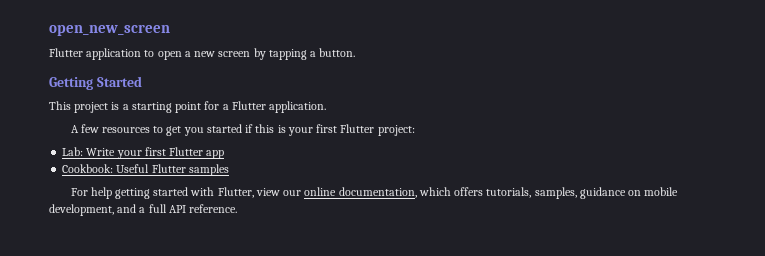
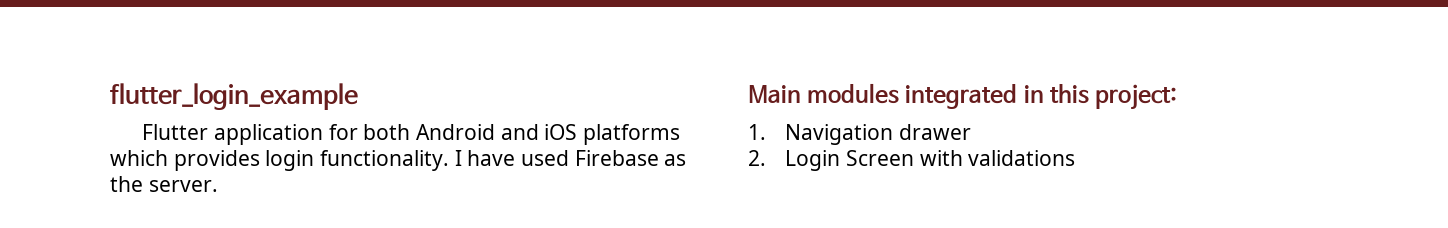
[49,24,170,36] open_new_screen -> [110,83,358,110] flutter_login_example
[144,48,356,60] [49,76,142,90] [49,101,327,113] [70,124,415,136] [62,147,225,159] [62,164,229,176] [70,187,679,199] [49,204,238,216] to open a new screen by tapping a button. // Getting Started // This project is a starting point for a Flutter application. // A few resources to get you started if this is your first Flutter project: // Lab: Write your first Flutter app // Cookbook: Useful Flutter samples // For help getting started with Flutter, view our online documentation, which offers tutorials, samples, guidance on mobile development, and a full API reference. -> [328,124,680,145] [110,150,687,171] [110,176,218,192] [748,83,1178,110] [748,124,972,145] [748,150,1076,171] for both Android and iOS platforms which provides login functionality. I have used Firebase as the server. // Main modules integrated in this project: // 1. Navigation drawer // 2. Login Screen with validations

